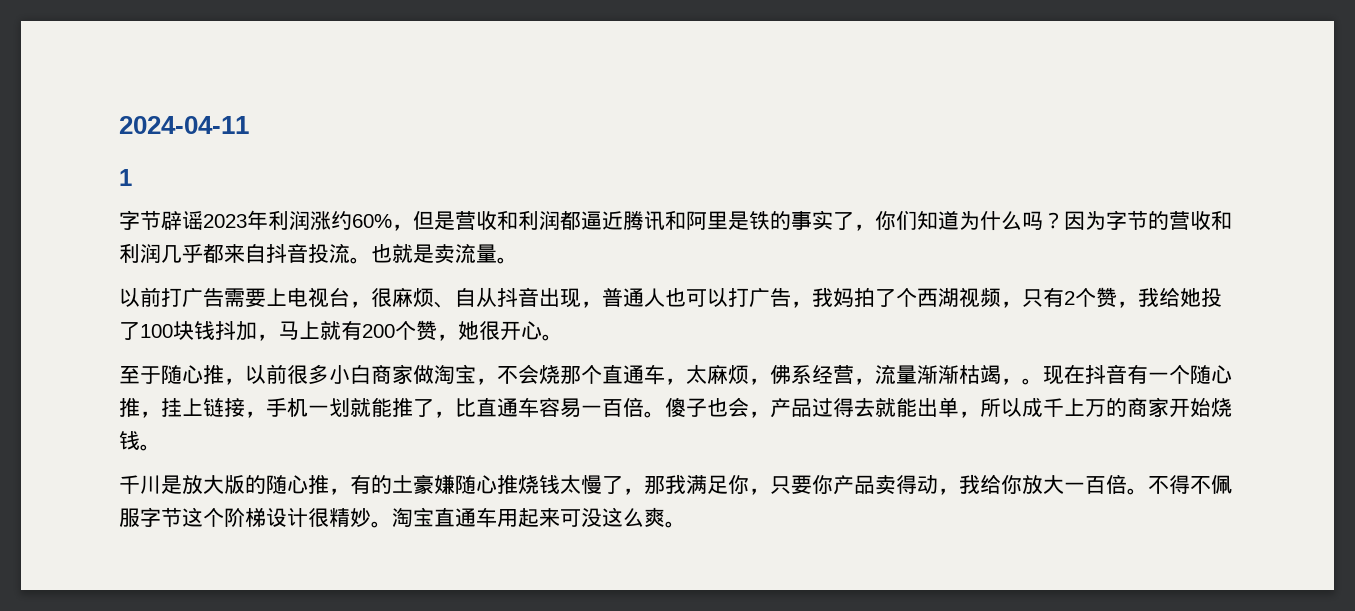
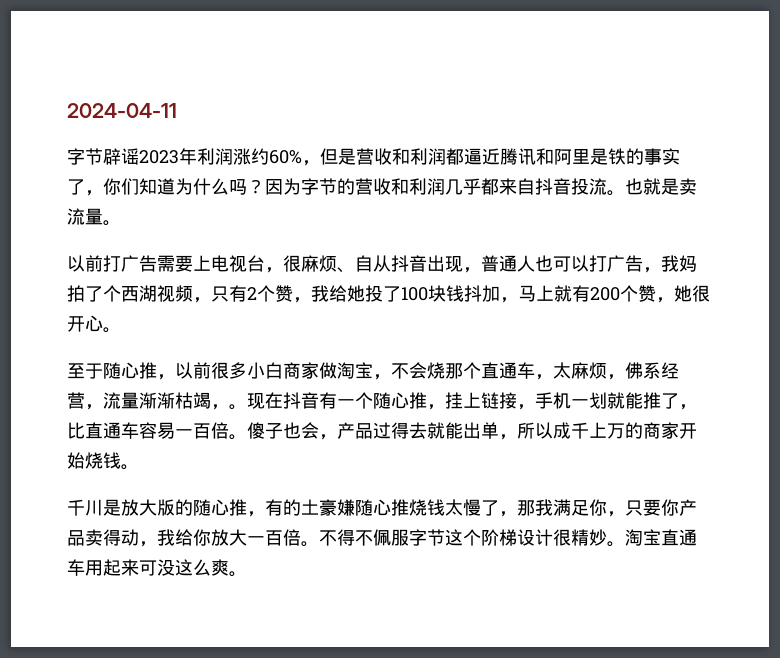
[119,169,132,186] // 1 -> (177, 110) none

